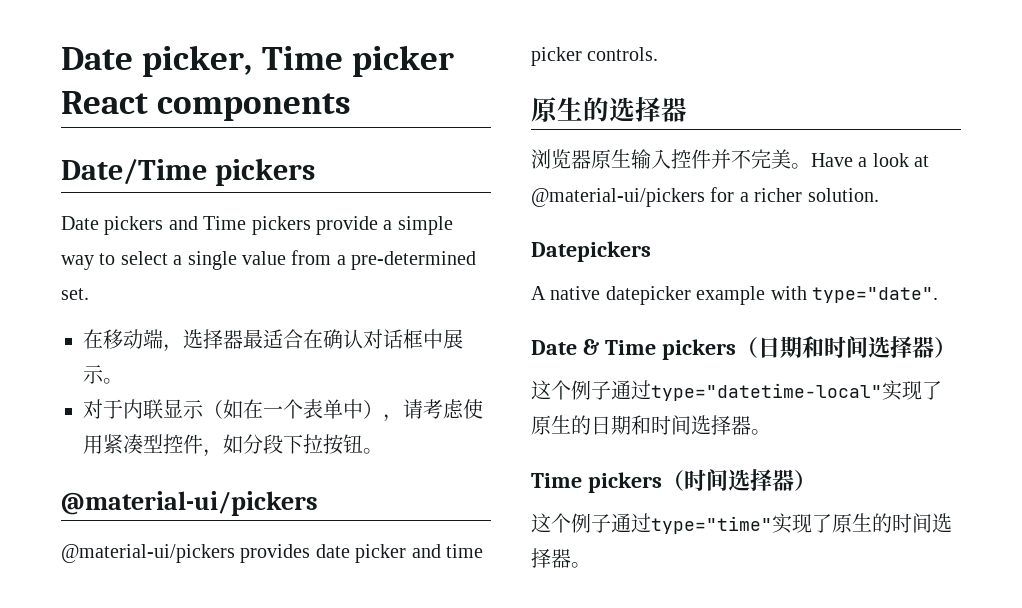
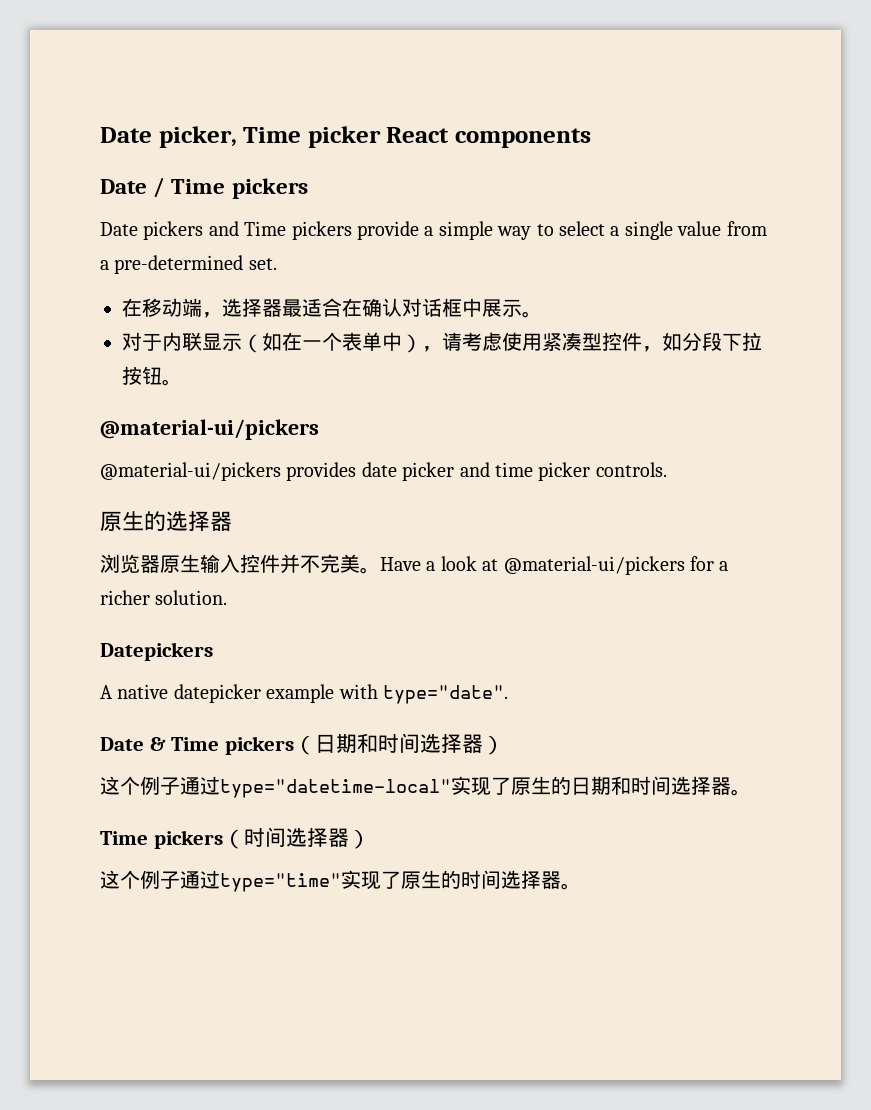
[61,159,207,185] Date/Time -> [100,177,226,198] Date / Time

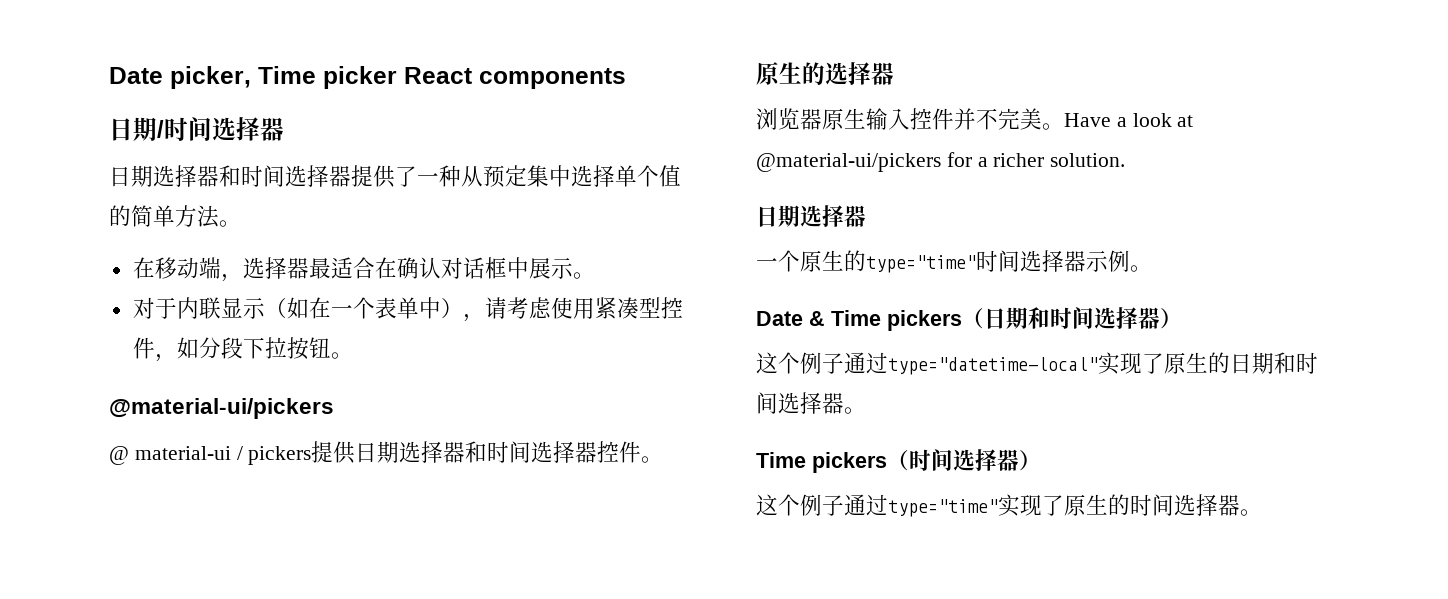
[100,177,308,199] [100,221,767,240] [100,255,277,274] Date / Time pickers // Date pickers and Time pickers provide a simple way to select a single value from a pre-determined set. -> [109,117,284,141] [109,165,681,188] [109,205,241,228] 日期/时间选择器 // 日期选择器和时间选择器提供了一种从预定集中选择单个值的简单方法。
[100,462,667,481] @material-ui/pickers provides date picker and time picker controls. -> [109,441,664,465] @ material-ui / pickers提供日期选择器和时间选择器控件。
[100,642,213,661] [100,684,508,704] Datepickers // A native datepicker example with type="date". -> [756,205,866,227] [756,250,1152,273] 日期选择器 // 一个原生的type="time"时间选择器示例。

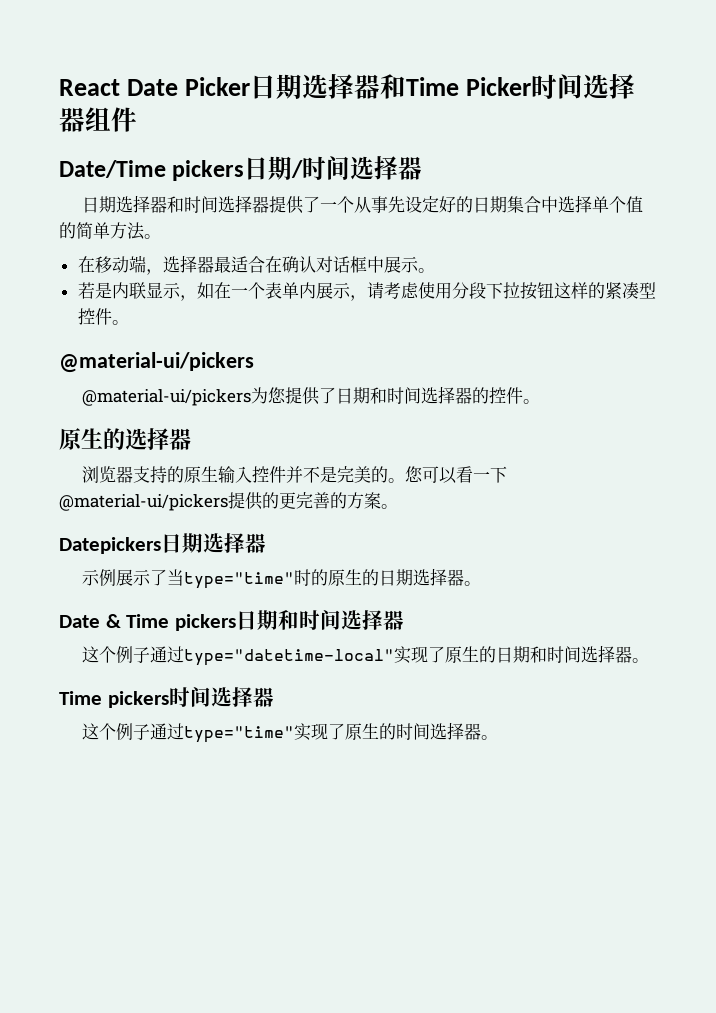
[109,66,626,89] Date picker, Time picker React components // -> [59,74,635,99] [59,107,137,132] [59,160,245,181] React Date Picker日期选择器和Time Picker时间选择器组件 // Date/Time pickers
[439,165,549,188] 种从预定集 -> [336,196,541,213] 个从事先设定好的日期集合
[132,297,177,319] 对于 -> [77,282,112,299] 若是
[264,298,287,319] （ -> [179,295,197,301] ，
[418,297,463,319] 中） -> [298,282,351,299] 内展示
[594,297,683,319] [132,337,353,362] [109,398,334,419] [109,441,598,465] 紧凑型控件，如分段下拉按钮。 // @material-ui/pickers // @ material-ui / pickers提供日期选择器和时间选择器 -> [451,282,656,300] [77,308,129,325] [59,352,254,373] [81,386,489,406] 分段下拉按钮这样的紧凑型控件。 // @material-ui/pickers // @material-ui/pickers为您提供了日期和时间选择器的
(822, 119) none -> [132,466,184,483] 支持的
[998,108,1194,130] [756,152,1126,172] [756,205,866,227] [756,250,1130,273] 完美。Have a look at @material-ui/pickers for a richer solution. // 日期选择器 // 一个原生的type="time"时间选择器示例 -> [319,466,507,484] [59,492,398,511] [59,533,266,554] [81,568,464,589] 是完美的。您可以看一下@material-ui/pickers提供的更完善的方案。 // Datepickers日期选择器 // 示例展示了当type="time"时的原生的日期选择器
[962,307,1182,329] （日期和时间选择器） -> [235,610,404,630] 日期和时间选择器
[887,449,1041,471] （时间选择器） -> [168,687,274,707] 时间选择器

